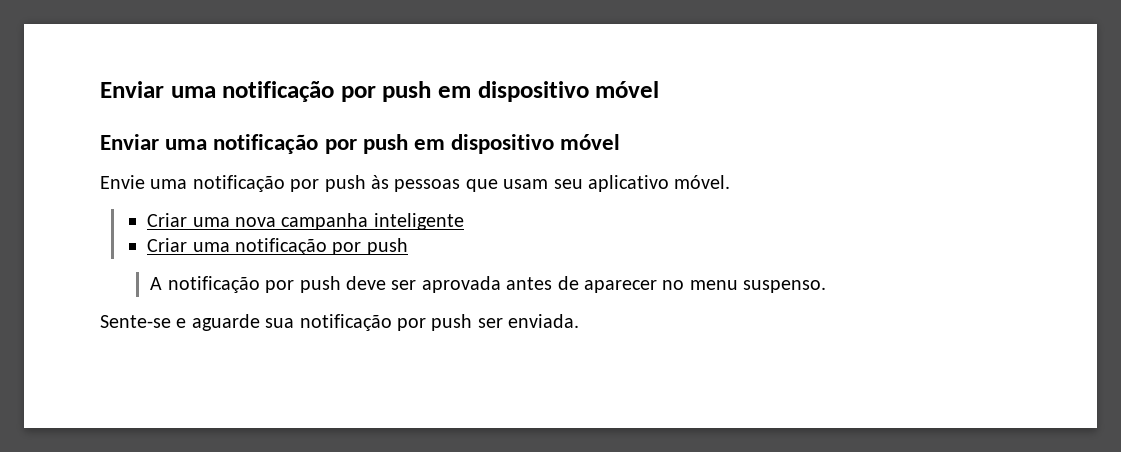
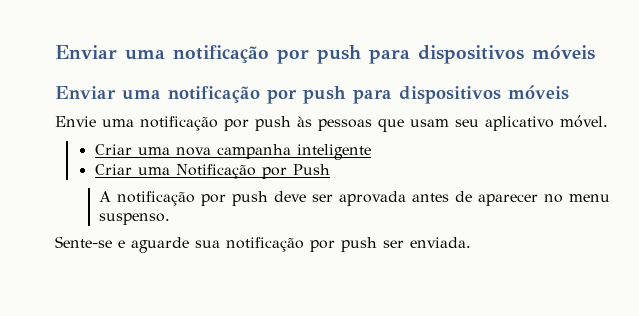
[100,81,660,102] [100,134,621,154] Enviar uma notificação por push em dispositivo móvel // Enviar uma notificação por push em dispositivo móvel -> [55,45,595,64] [55,85,569,104] Enviar uma notificação por push para dispositivos móveis // Enviar uma notificação por push para dispositivos móveis
[234,238,408,255] notificação por push -> [175,164,330,179] Notificação por Push

